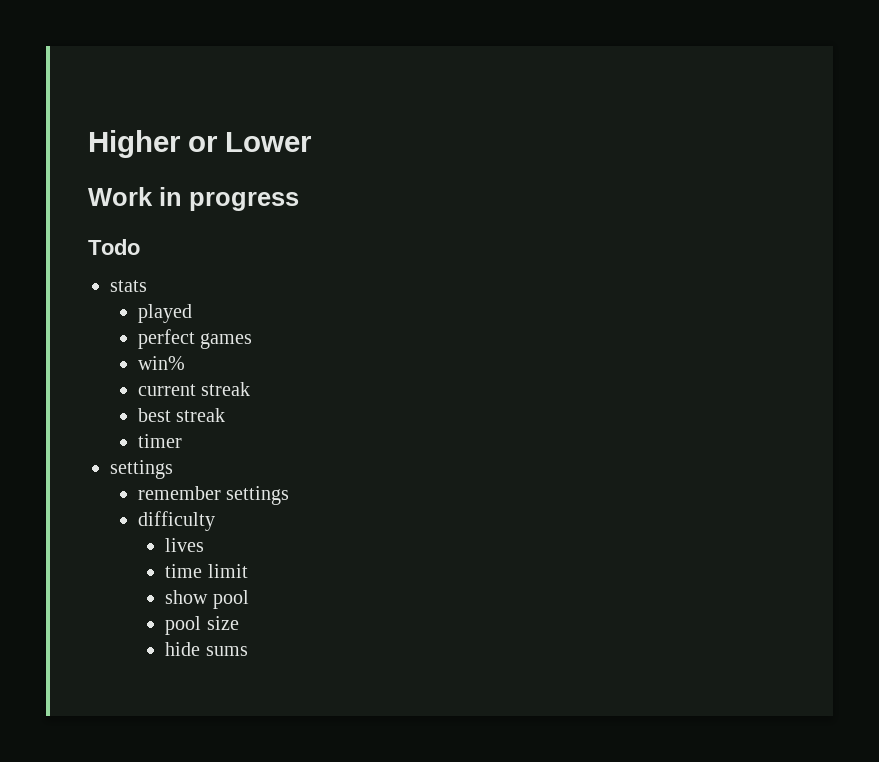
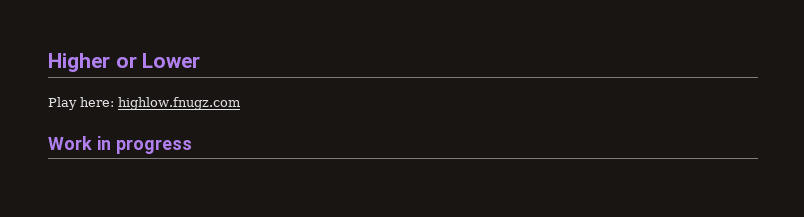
(312, 142) none -> [48,97,240,110] // Play here: highlow.fnugz.com
[88,239,140,255] [110,280,147,292] [137,304,192,323] [137,329,253,349] [137,356,185,370] [137,382,251,396] [137,408,226,422] [137,434,182,448] [110,460,173,479] [137,486,290,505] [137,511,215,531] [165,538,205,552] [165,564,248,578] [165,590,249,609] [165,616,239,635] [165,642,248,656] // Todo // stats // played // perfect games // win% // current streak // best streak // timer // settings // remember settings // difficulty // lives // time limit // show pool // pool size // hide sums -> (192, 146) none

